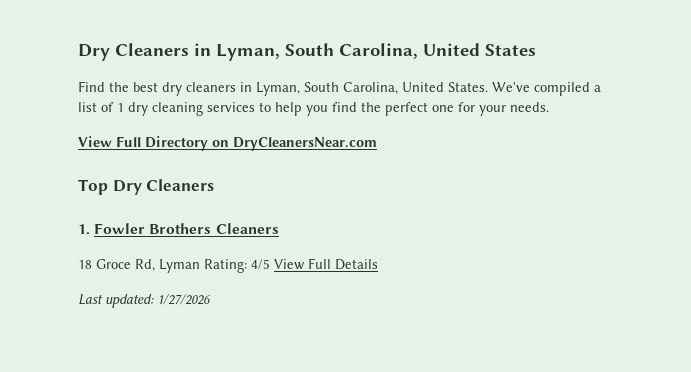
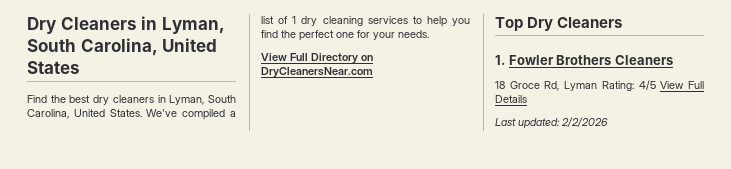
[157,294,211,305] 1/27/2026 -> [561,117,608,127] 2/2/2026

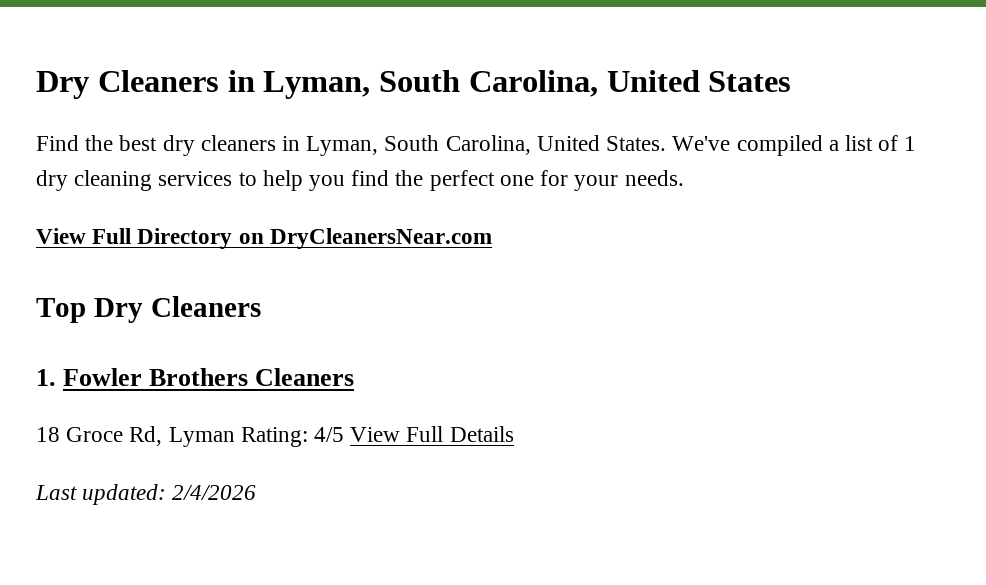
[561,117,608,127] 2/2/2026 -> [172,485,257,500] 2/4/2026

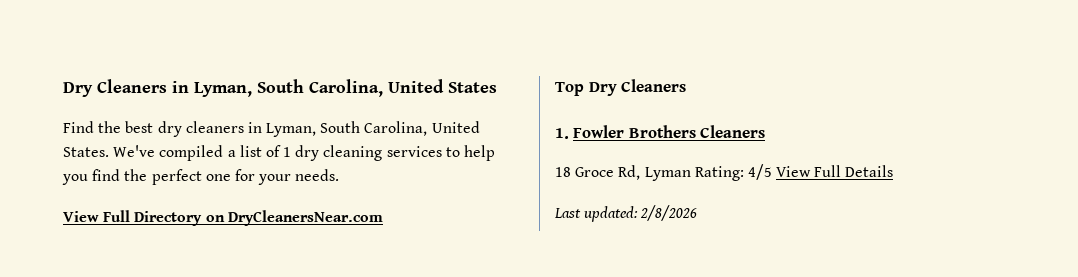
[172,485,257,500] 2/4/2026 -> [640,205,698,221] 2/8/2026

